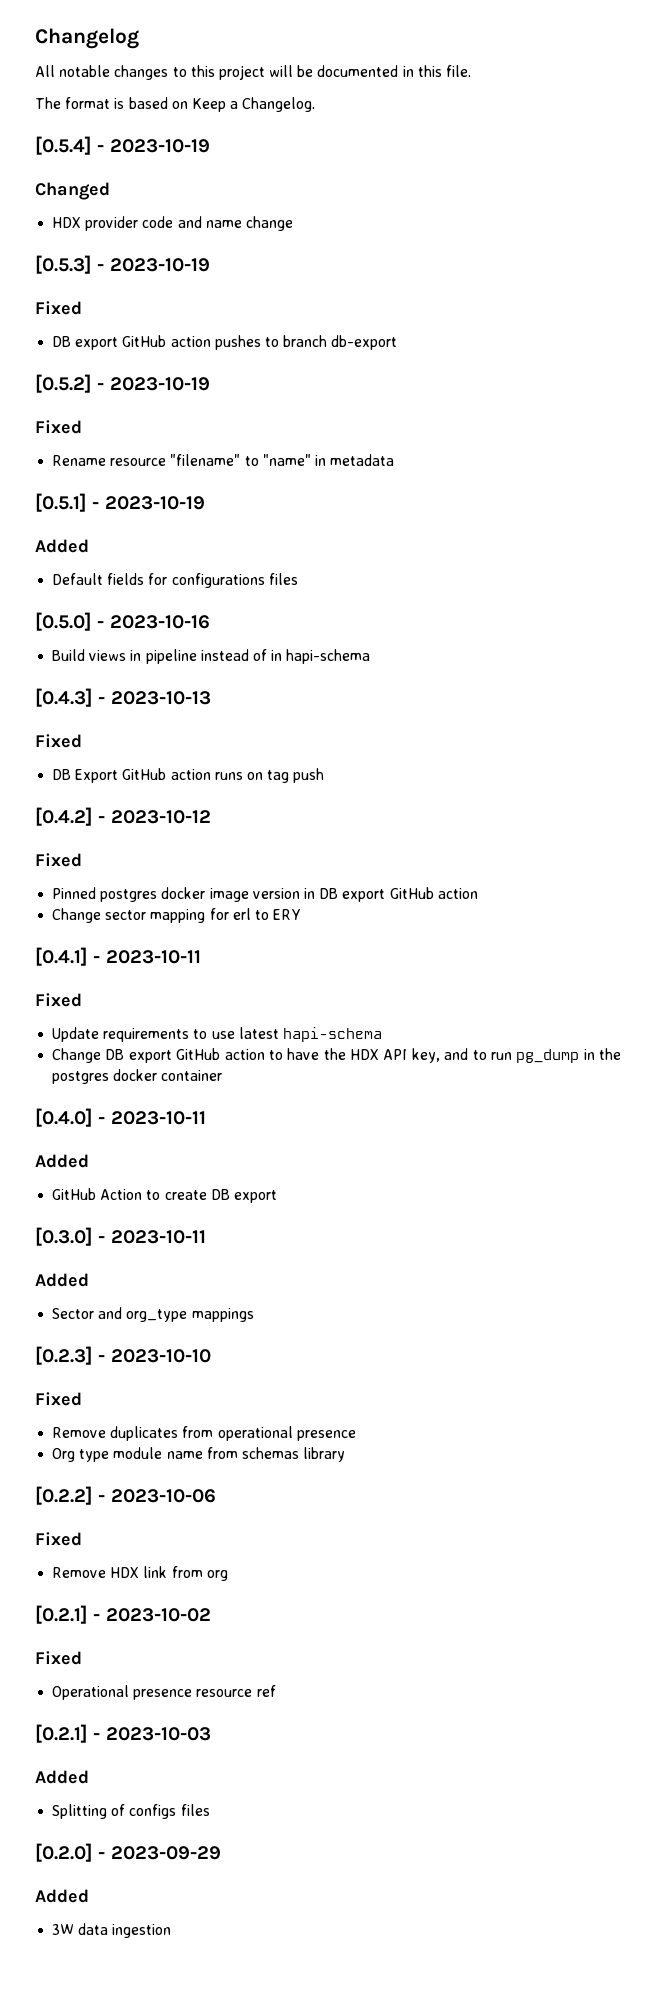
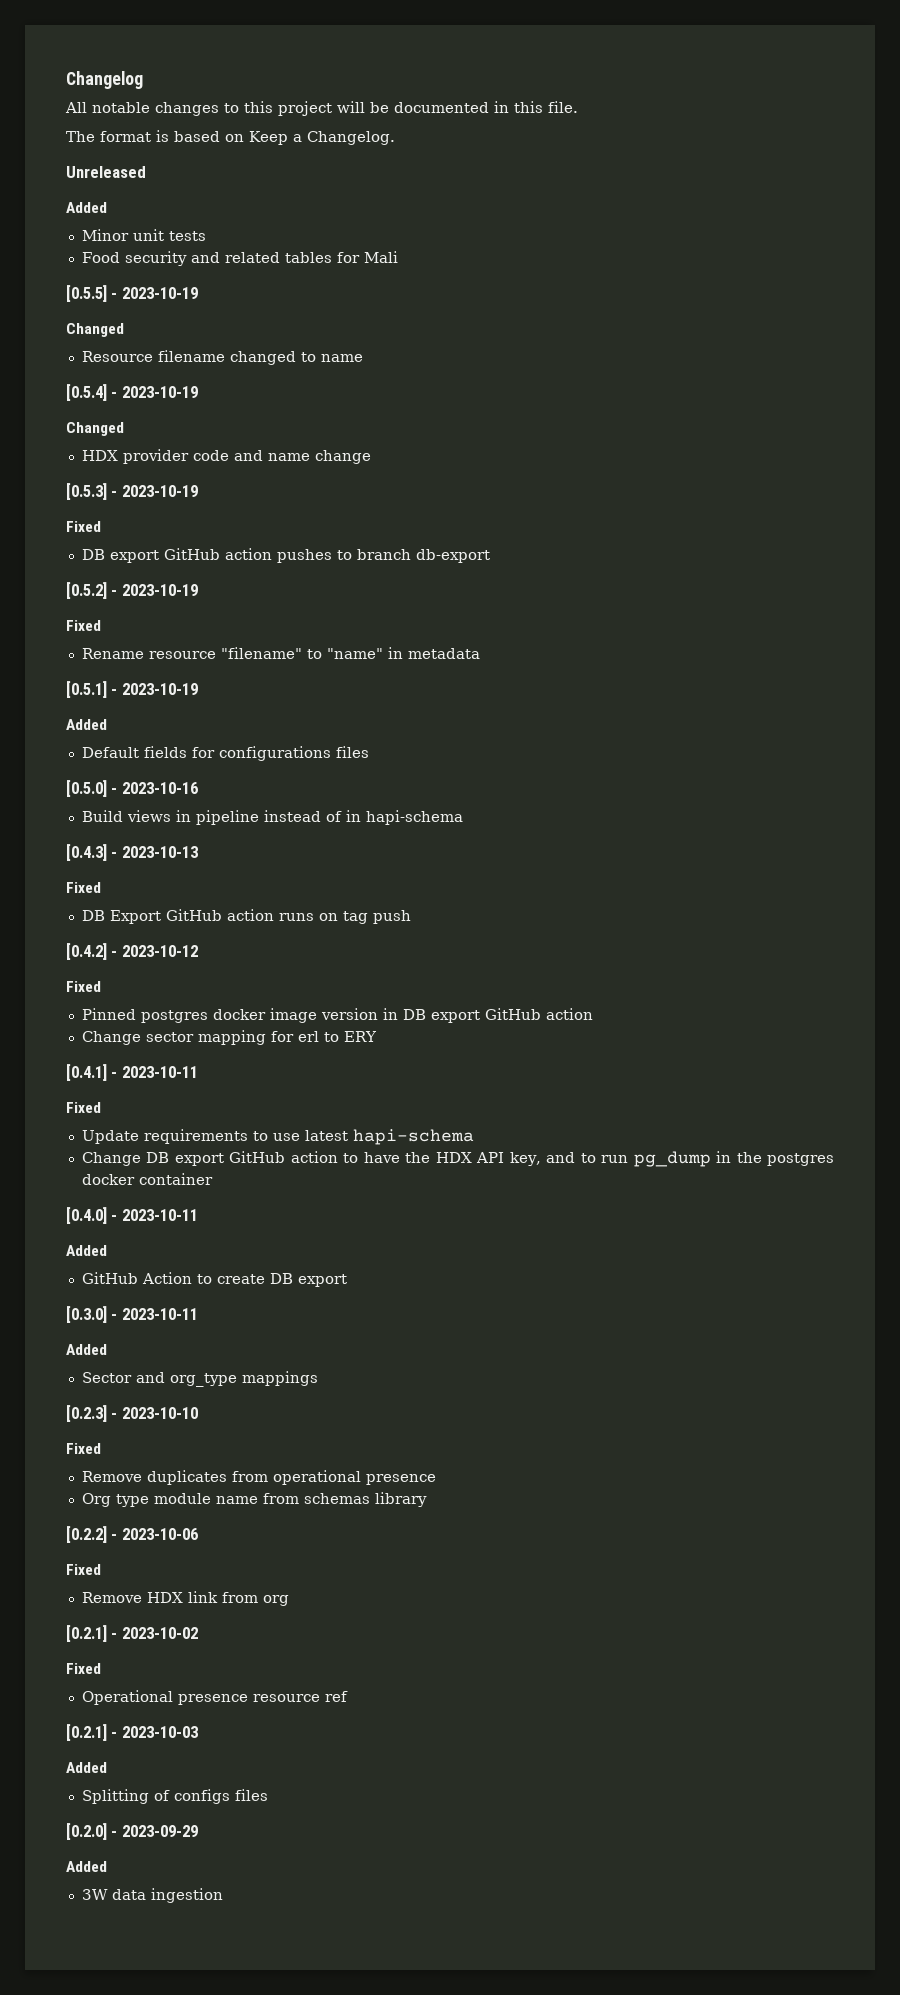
(316, 104) none -> [66,166,146,178] [66,202,107,213] [81,229,206,241] [81,251,398,266] [66,285,198,302] [66,323,124,337] [81,350,363,365] // Unreleased // Added // Minor unit tests // Food security and related tables for Mali // [0.5.5] - 2023-10-19 // Changed // Resource filename changed to name

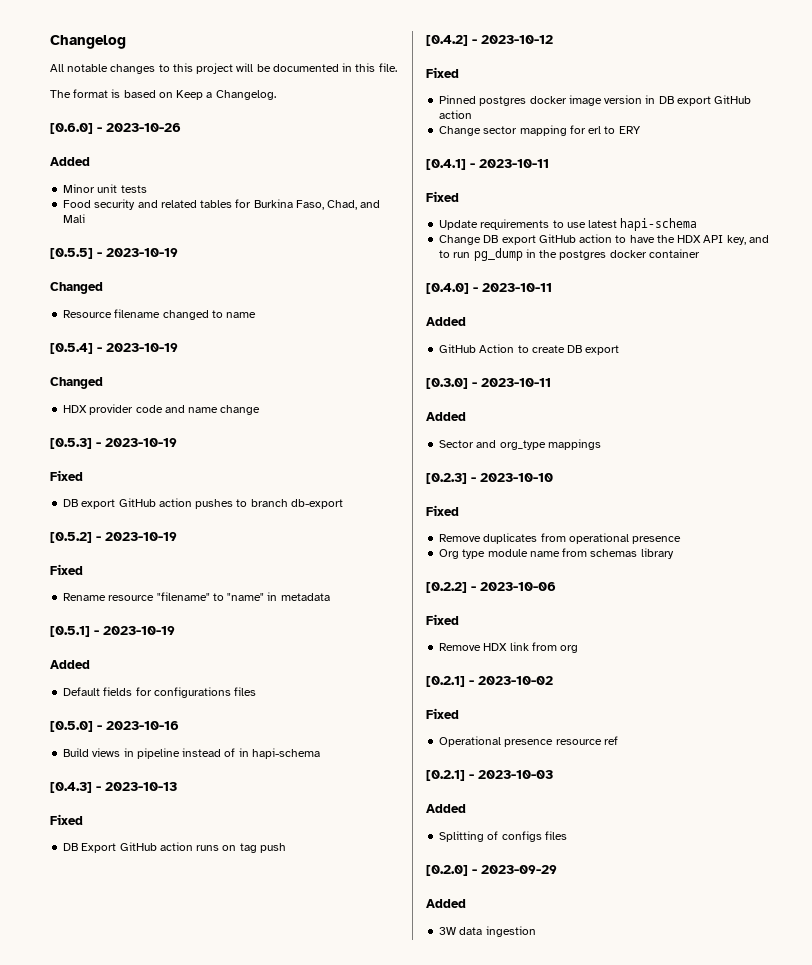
[66,166,146,178] Unreleased -> [50,123,181,134] [0.6.0] - 2023-10-26
(360, 257) none -> [253,199,381,210] Burkina Faso, Chad, and

